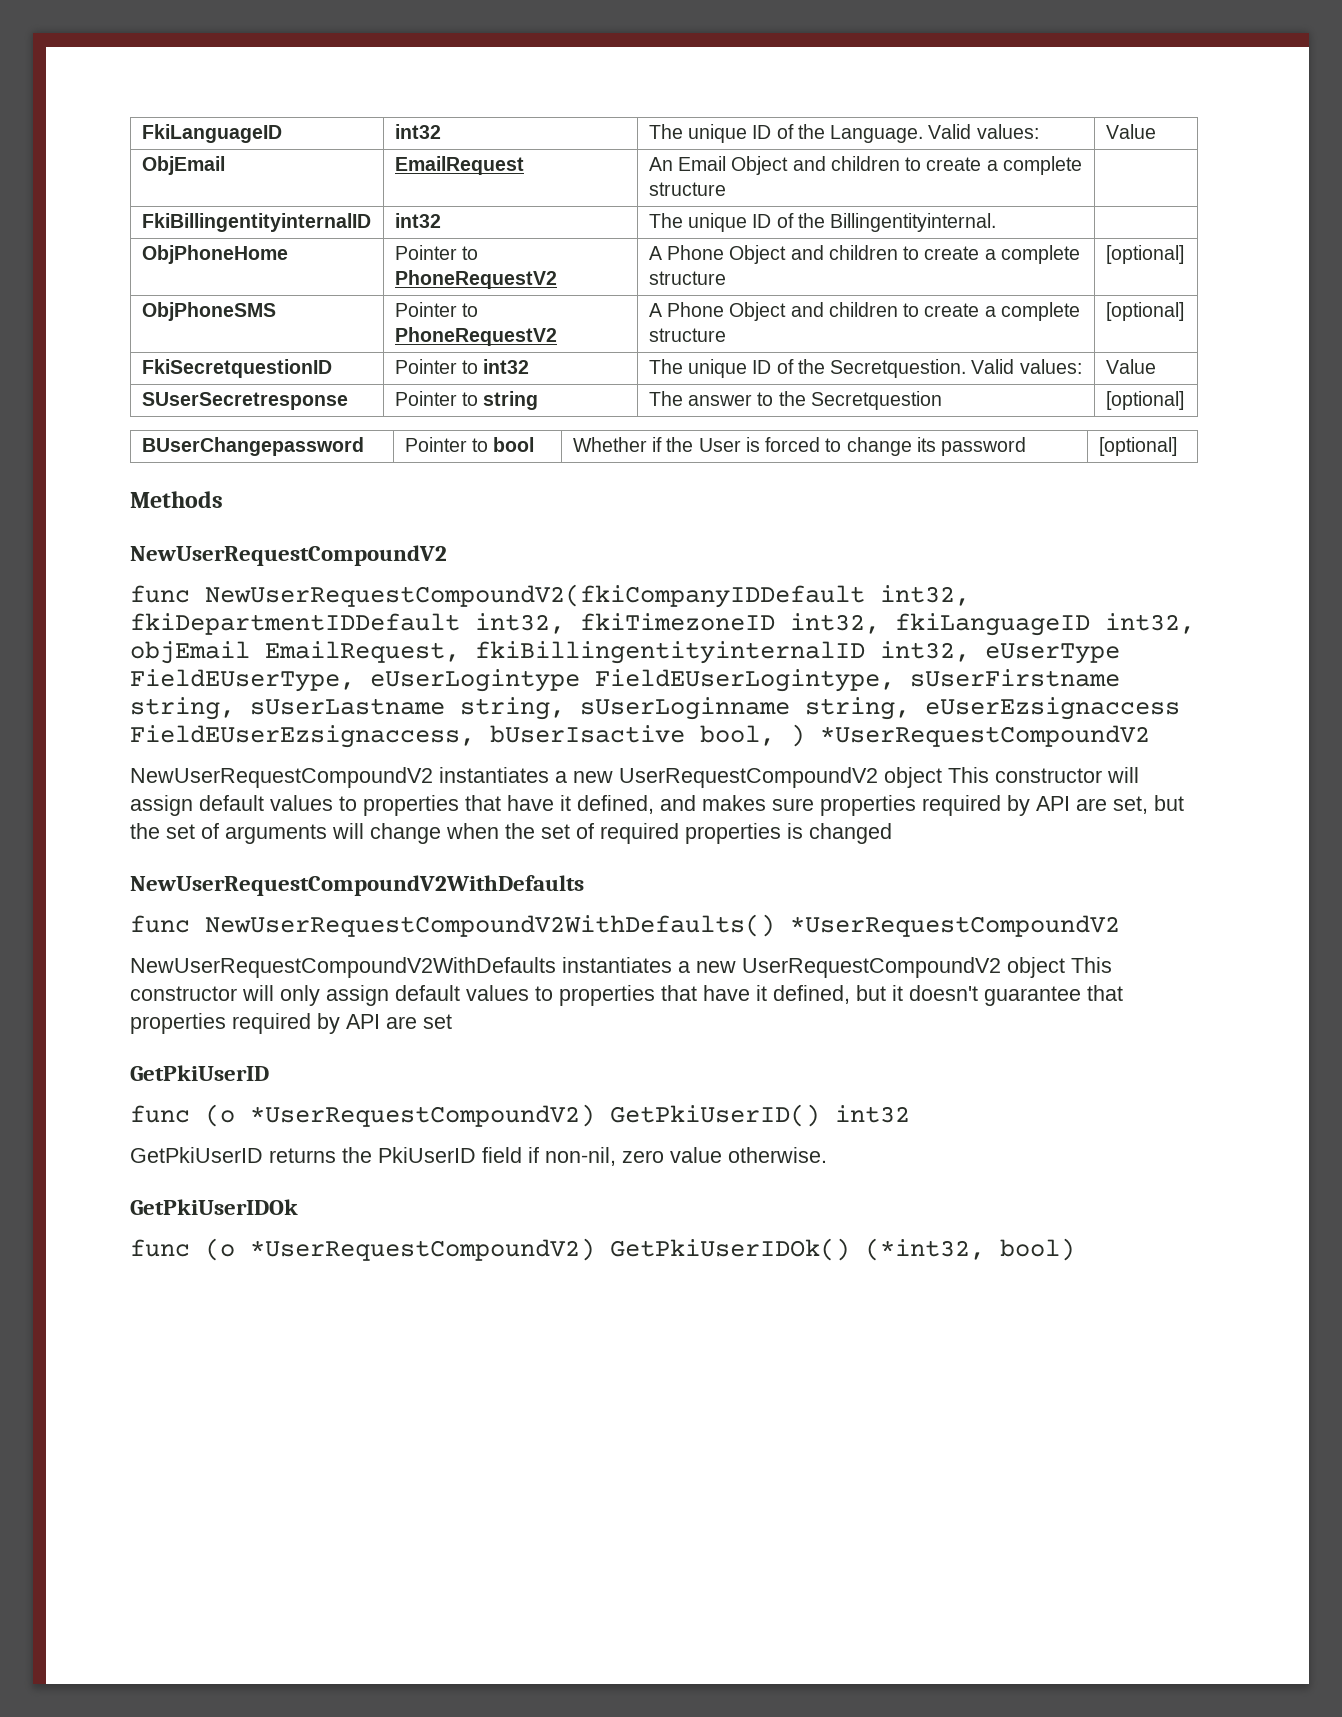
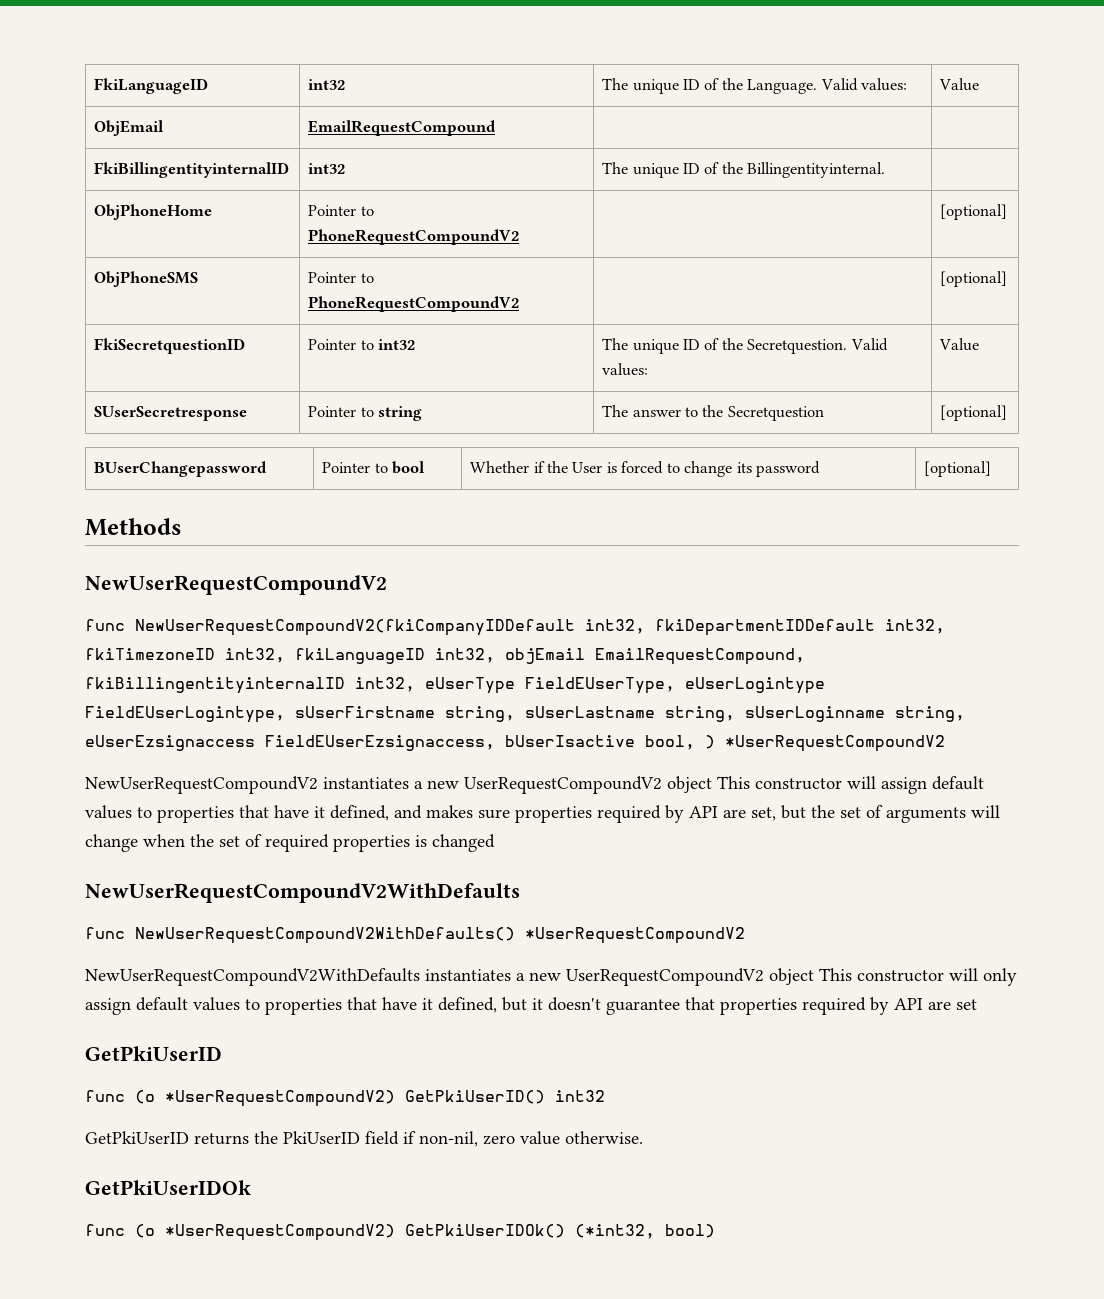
[394,156,524,175] [648,156,1082,175] [648,182,726,196] EmailRequest | An Email Object and children to create a complete structure -> [308,120,497,136] EmailRequestCompound |
[394,270,557,289] [648,245,1080,264] [648,271,726,285] [1105,245,1184,264] [141,302,276,321] [394,302,479,317] [394,327,557,346] [648,302,1080,321] [648,328,726,342] PhoneRequestV2 | A Phone Object and children to create a complete structure | [optional] // ObjPhoneSMS | Pointer to PhoneRequestV2 | A Phone Object and children to create a complete structure -> [308,229,520,245] [940,204,1008,220] [94,271,199,287] [308,272,374,283] [308,296,520,312] PhoneRequestCompoundV2 | | [optional] // ObjPhoneSMS | Pointer to PhoneRequestCompoundV2 |
[265,641,460,663] EmailRequest, -> [595,648,805,665] EmailRequestCompound,

